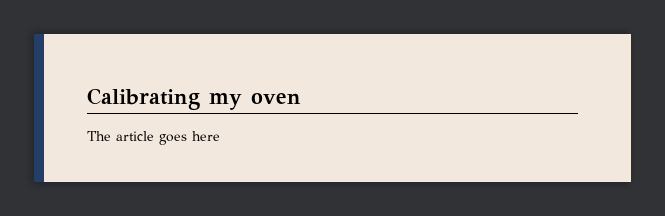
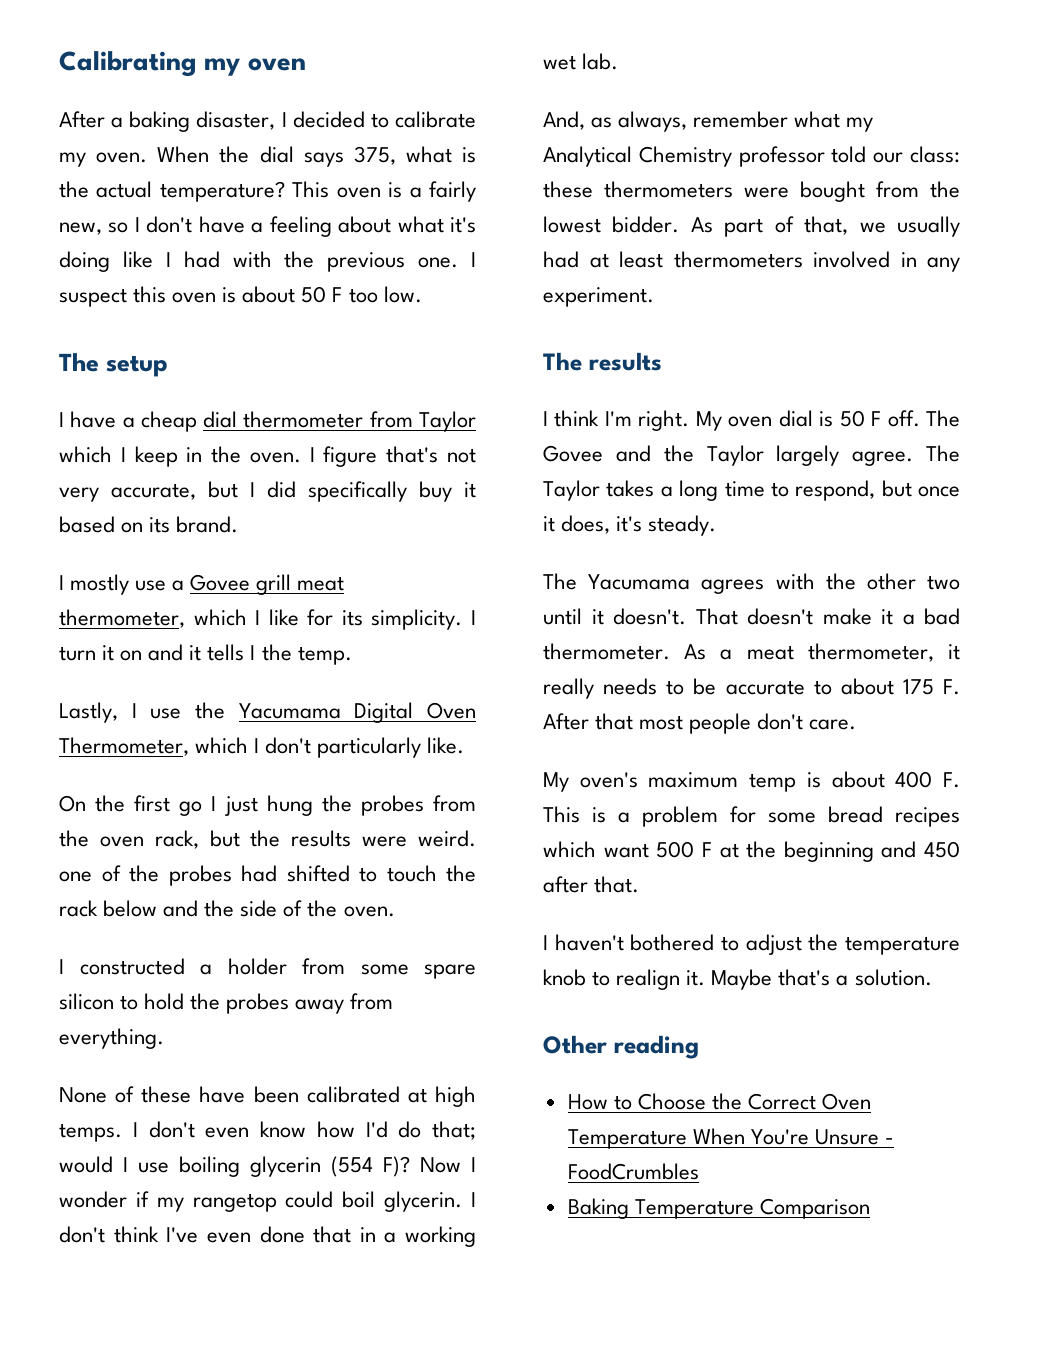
[87,131,220,145] The article goes here -> [59,111,476,132] [59,146,476,167] [59,181,477,202] [59,216,477,237] [59,251,476,272] [59,286,422,307] [59,353,169,377] [59,411,476,432] [59,446,476,467] [59,481,476,502] [59,516,239,533] [59,574,345,595] [59,609,476,630] [59,644,352,665] [59,702,476,723] [59,737,465,758] [59,795,476,816] [59,830,476,849] [59,865,476,886] [59,900,395,917] [59,958,476,979] [59,993,394,1014] [59,1028,164,1049] [59,1086,476,1107] [59,1121,476,1142] [59,1156,476,1177] [59,1191,476,1212] [59,1226,476,1247] [543,53,619,70] [543,111,874,132] [543,146,960,167] [543,181,960,202] [543,216,960,237] [543,251,960,272] [543,287,654,307] [543,352,662,371] [543,410,960,431] [543,445,960,466] [543,480,960,501] [543,515,717,536] [543,573,960,594] [543,608,960,625] [543,643,960,662] [543,678,960,699] [543,713,857,734] [543,771,960,792] [543,806,960,827] [543,841,960,862] [543,876,640,893] [543,934,960,955] [543,969,932,990] [543,1035,699,1059] [567,1093,872,1110] [567,1128,895,1149] [567,1163,699,1180] [567,1198,870,1219] After a baking disaster, I decided to calibrate my oven. When the dial says 375, what is the actual temperature? This oven is a fairly new, so I don't have a feeling about what it's doing like I had with the previous one. I suspect this oven is about 50 F too low. // The setup // I have a cheap dial thermometer from Taylor which I keep in the oven. I figure that's not very accurate, but I did specifically buy it based on its brand. // I mostly use a Govee grill meat thermometer, which I like for its simplicity. I turn it on and it tells I the temp. // Lastly, I use the Yacumama Digital Oven Thermometer, which I don't particularly like. // On the first go I just hung the probes from the oven rack, but the results were weird. one of the probes had shifted to touch the rack below and the side of the oven. // I constructed a holder from some spare silicon to hold the probes away from everything. // None of these have been calibrated at high temps. I don't even know how I'd do that; would I use boiling glycerin (554 F)? Now I wonder if my rangetop could boil glycerin. I don't think I've even done that in a working wet lab. // And, as always, remember what my Analytical Chemistry professor told our class: these thermometers were bought from the lowest bidder. As part of that, we usually had at least thermometers involved in any experiment. // The results // I think I'm right. My oven dial is 50 F off. The Govee and the Taylor largely agree. The Taylor takes a long time to respond, but once it does, it's steady. // The Yacumama agrees with the other two until it doesn't. That doesn't make it a bad thermometer. As a meat thermometer, it really needs to be accurate to about 175 F. After that most people don't care. // My oven's maximum temp is about 400 F. This is a problem for some bread recipes which want 500 F at the beginning and 450 after that. // I haven't bothered to adjust the temperature knob to realign it. Maybe that's a solution. // Other reading // How to Choose the Correct Oven Temperature When You're Unsure - FoodCrumbles // Baking Temperature Comparison

